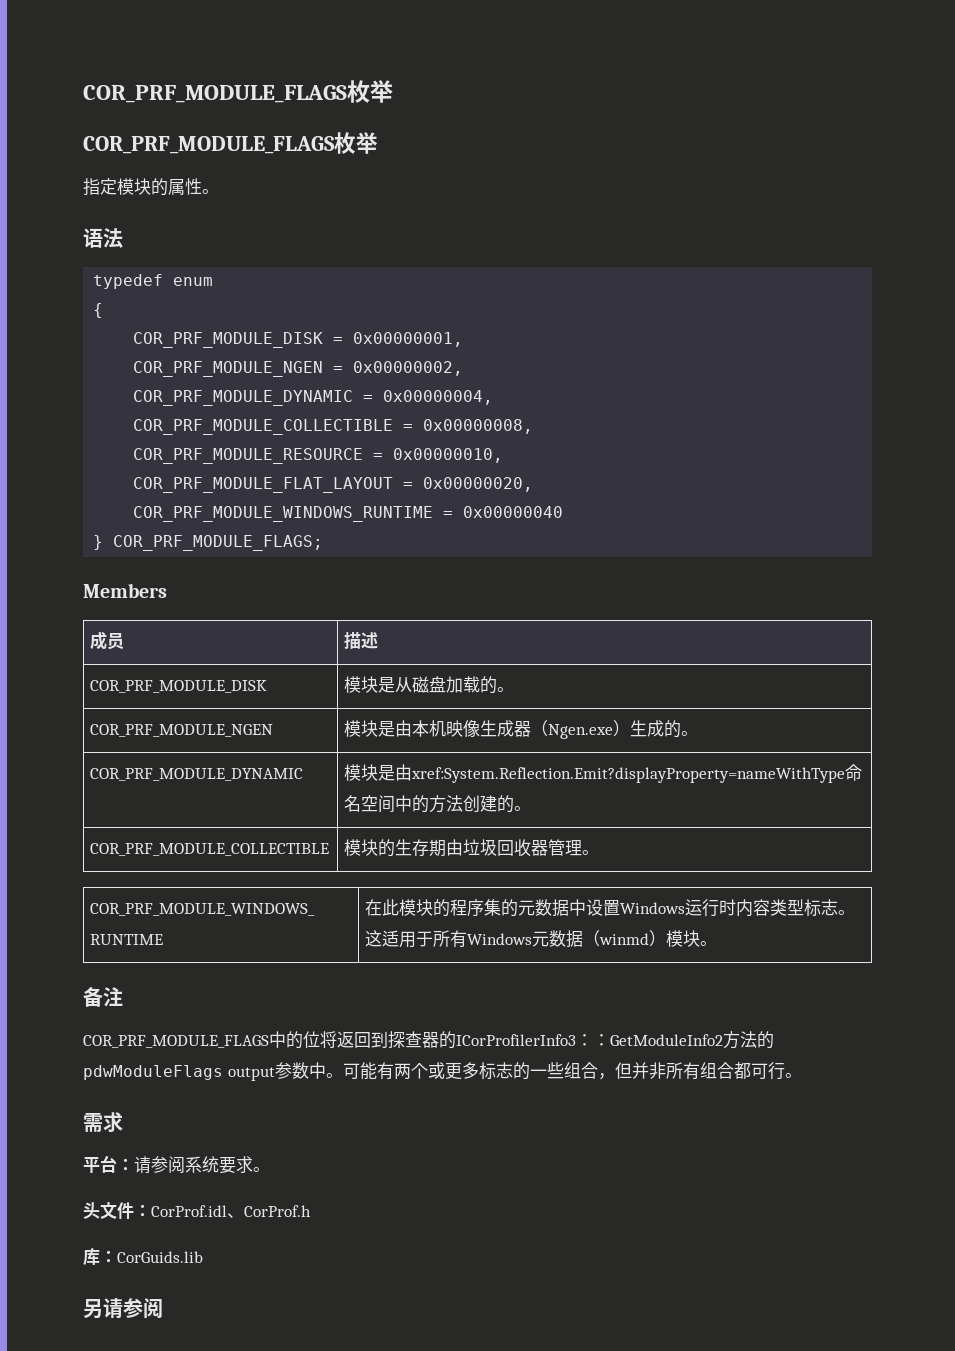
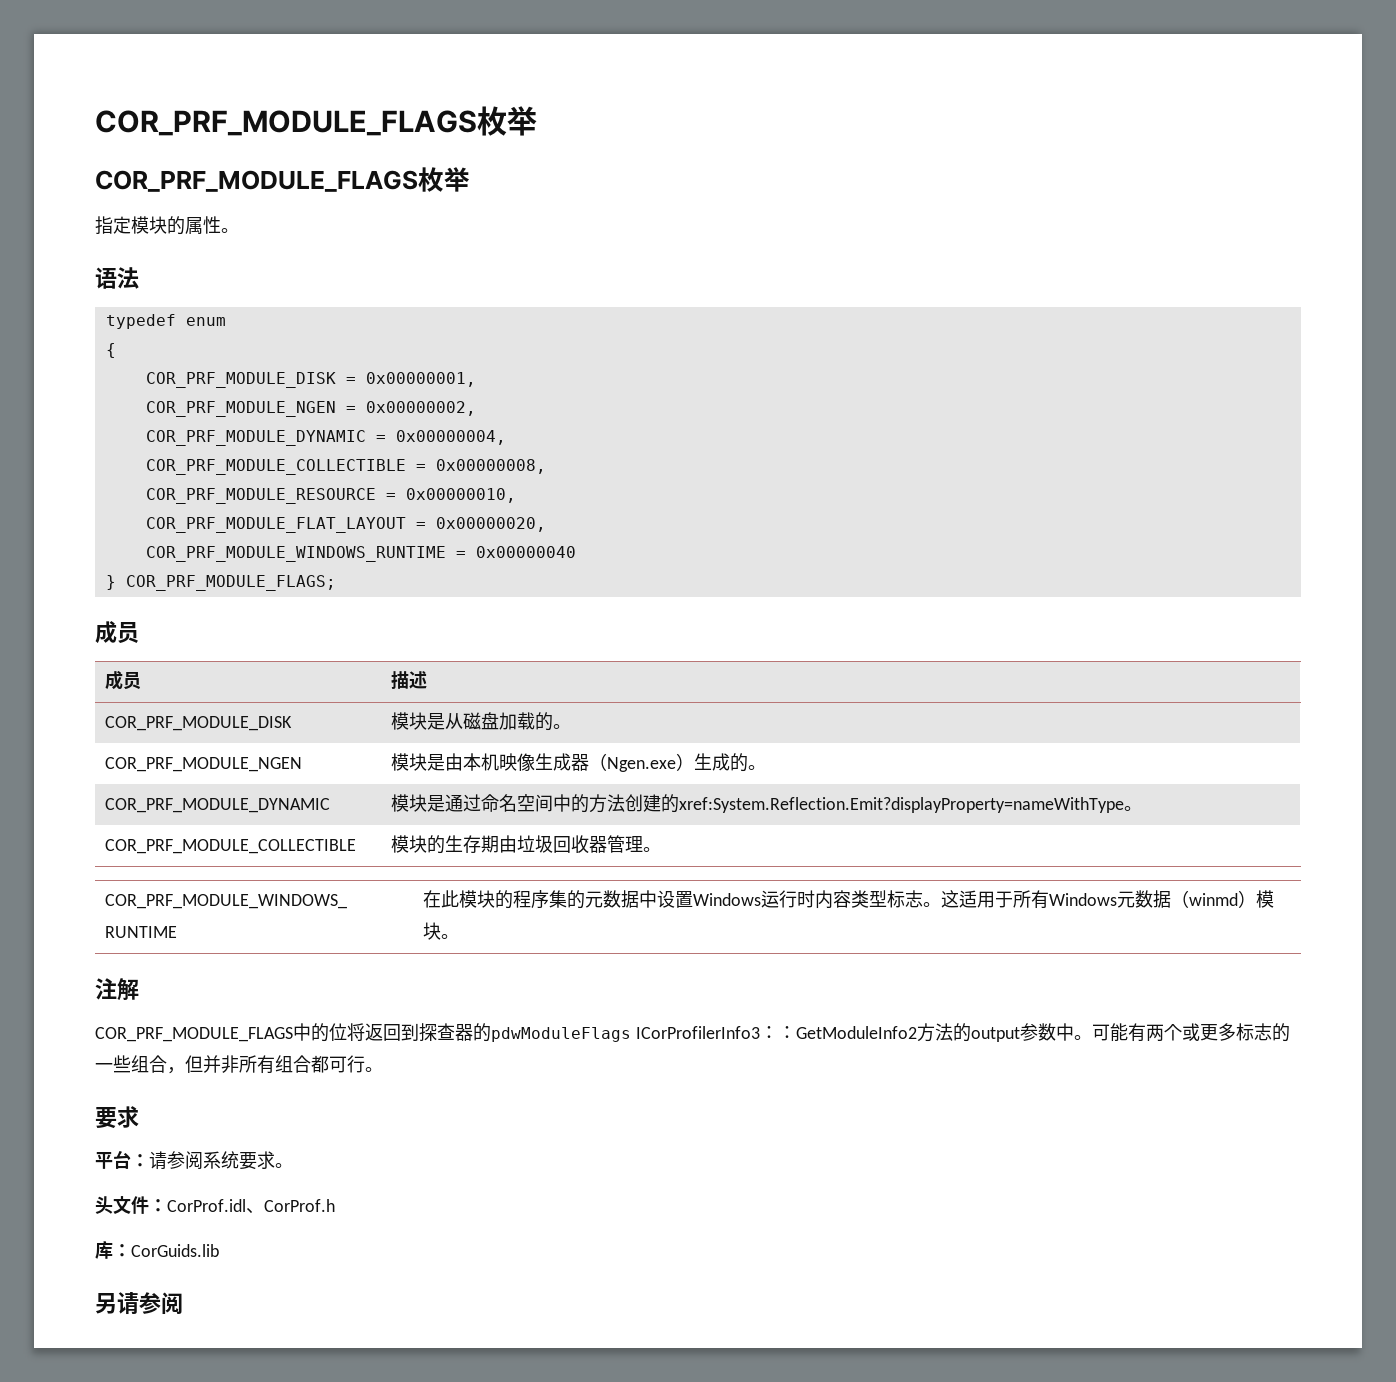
[83,583,167,598] Members -> [95,621,139,644] 成员
[395,764,846,783] 由xref:System.Reflection.Emit?displayProperty=nameWithType -> [445,794,482,812] 通过
(515, 804) none -> [679,797,1125,813] xref:System.Reflection.Emit?displayProperty=nameWithType
[83,987,103,1007] 备 -> (460, 936) none
(123, 997) none -> [117,978,139,1001] 解
(456, 1040) none -> [491,1027,631,1042] pdwModuleFlags
[83,1065,223,1080] pdwModuleFlags -> (971, 1032) none
[83,1113,103,1132] 需 -> [95,1107,117,1129] 要

